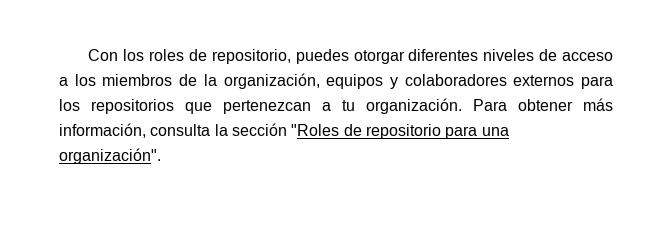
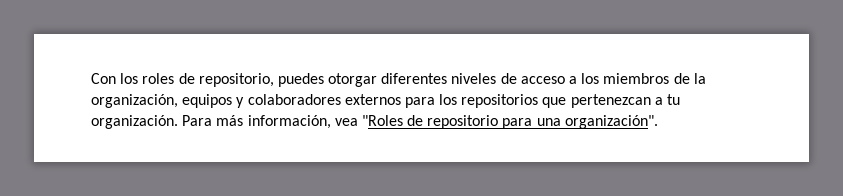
[518,99,573,111] obtener -> (213, 120) none
[150,123,287,136] consulta la sección -> [334,118,358,126] vea

